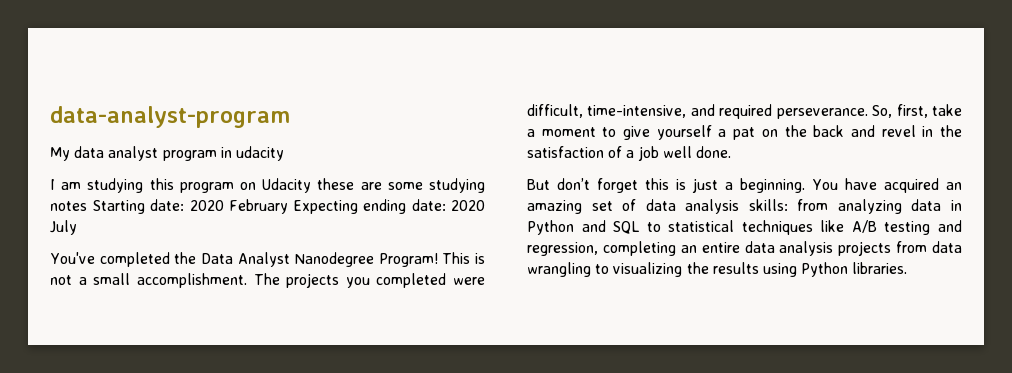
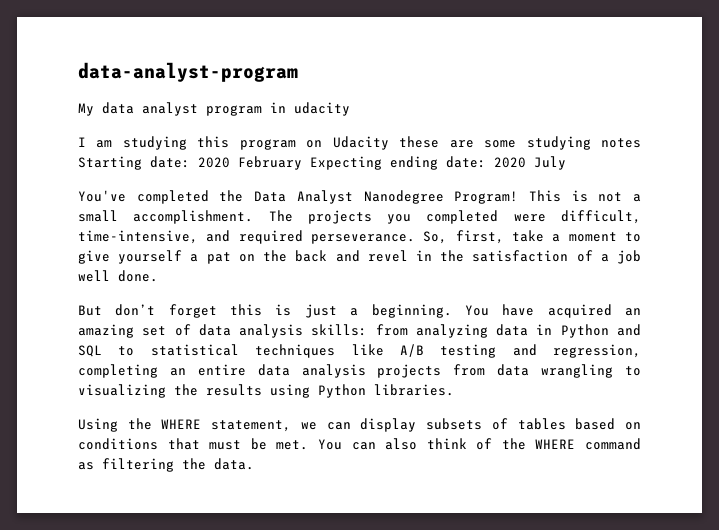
(908, 268) none -> [78,418,642,432] [78,438,641,450] [78,458,254,472] // Using the WHERE statement, we can display subsets of tables based on conditions that must be met. You can also think of the WHERE command as filtering the data.

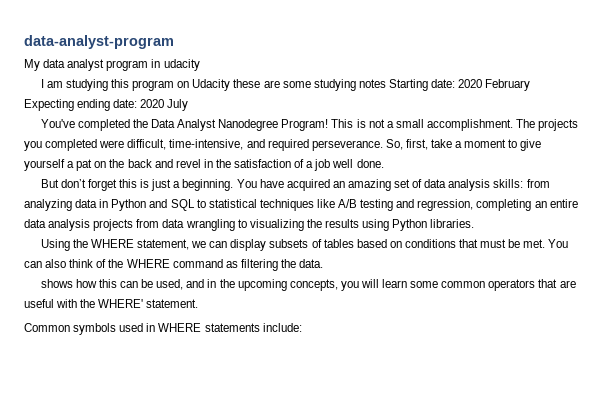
(254, 464) none -> [40,279,576,291] [24,299,199,308] [24,323,302,335] // shows how this can be used, and in the upcoming concepts, you will learn some common operators that are useful with the WHERE' statement. // Common symbols used in WHERE statements include:

